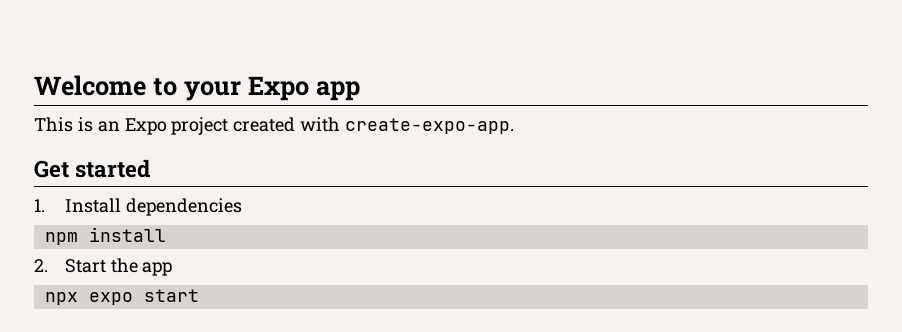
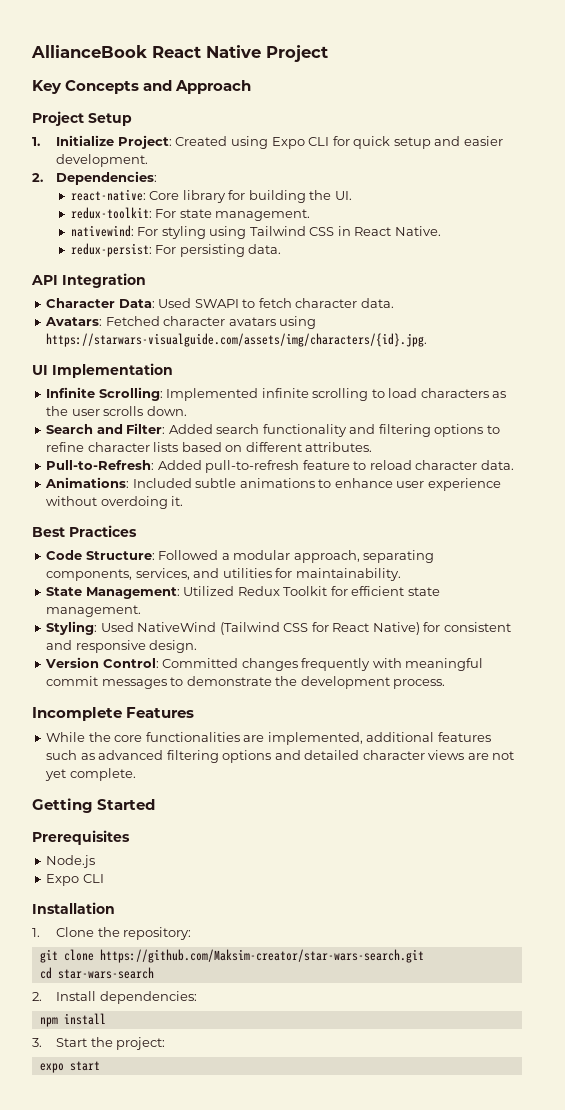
[34,75,360,101] [34,117,515,135] [34,159,151,178] [34,198,242,216] Welcome to your Expo app // This is an Expo project created with create-expo-app. // Get started // 1. Install dependencies -> [31,45,328,62] [32,80,252,94] [32,111,132,126] [32,135,503,149] [56,154,149,167] [32,171,158,185] [70,189,352,203] [70,207,311,221] [70,225,441,239] [70,243,282,257] [31,273,146,288] [46,298,394,308] [45,316,317,329] [46,333,428,347] [32,363,173,378] [46,387,507,401] [46,406,187,416] [46,423,500,437] [46,442,373,452] [46,460,514,473] [45,477,501,491] [46,496,184,509] [32,525,137,537] [46,550,435,563] [46,568,401,581] [46,586,440,599] [46,605,142,617] [46,621,511,635] [46,640,198,653] [45,657,484,671] [46,676,446,689] [32,707,195,721] [46,732,491,745] [46,750,515,763] [45,768,136,781] [32,798,156,813] [32,830,130,845] [46,855,96,868] [46,874,104,886] [32,902,115,914] [32,927,192,940] [39,949,424,963] [39,967,154,979] [32,991,197,1004] AllianceBook React Native Project // Key Concepts and Approach // Project Setup // 1. Initialize Project: Created using Expo CLI for quick setup and easier development. // 2. Dependencies: // react-native: Core library for building the UI. // redux-toolkit: For state management. // nativewind: For styling using Tailwind CSS in React Native. // redux-persist: For persisting data. // API Integration // Character Data: Used SWAPI to fetch character data. // Avatars: Fetched character avatars using https://starwars-visualguide.com/assets/img/characters/{id}.jpg. // UI Implementation // Infinite Scrolling: Implemented infinite scrolling to load characters as the user scrolls down. // Search and Filter: Added search functionality and filtering options to refine character lists based on different attributes. // Pull-to-Refresh: Added pull-to-refresh feature to reload character data. // Animations: Included subtle animations to enhance user experience without overdoing it. // Best Practices // Code Structure: Followed a modular approach, separating components, services, and utilities for maintainability. // State Management: Utilized Redux Toolkit for efficient state management. // Styling: Used NativeWind (Tailwind CSS for React Native) for consistent and responsive design. // Version Control: Committed changes frequently with meaningful commit messages to demonstrate the development process. // Incomplete Features // While the core functionalities are implemented, additional features such as advanced filtering options and detailed character views are not yet complete. // Getting Started // Prerequisites // Node.js // Expo CLI // Installation // 1. Clone the repository: // git clone https://github.com/Maksim-creator/star-wars-search.git // cd star-wars-search // 2. Install dependencies:
[34,259,48,272] 2. -> [32,1038,42,1047] 3.
[142,262,173,276] [44,292,78,305] app // npx -> [116,1037,166,1050] project: //

